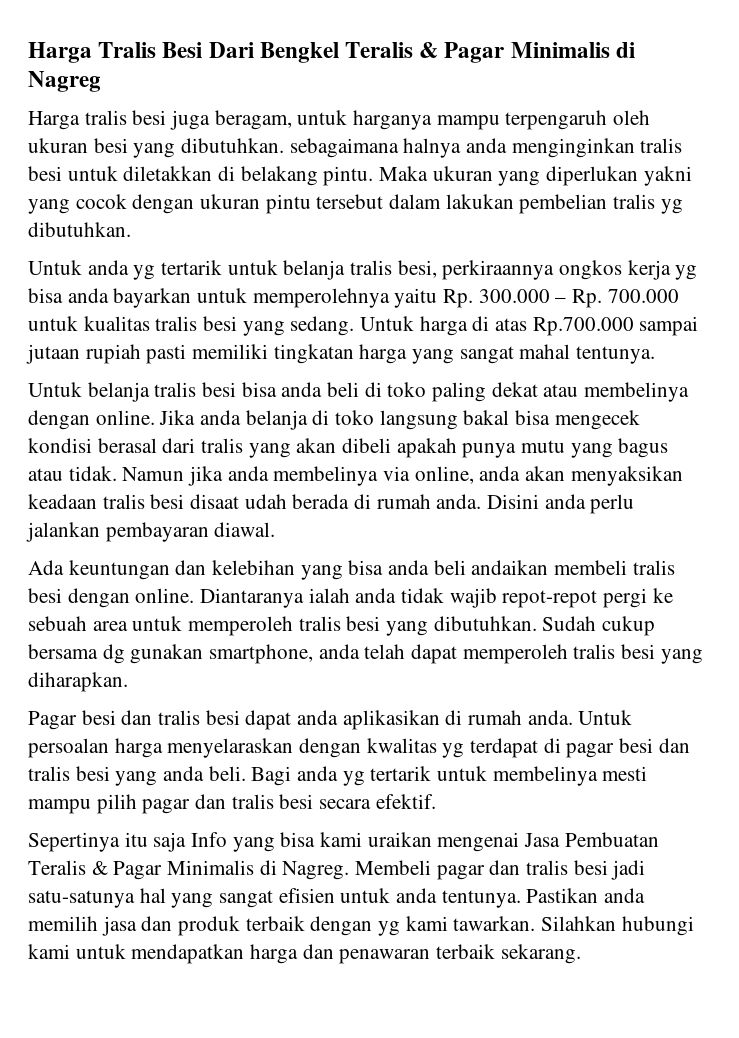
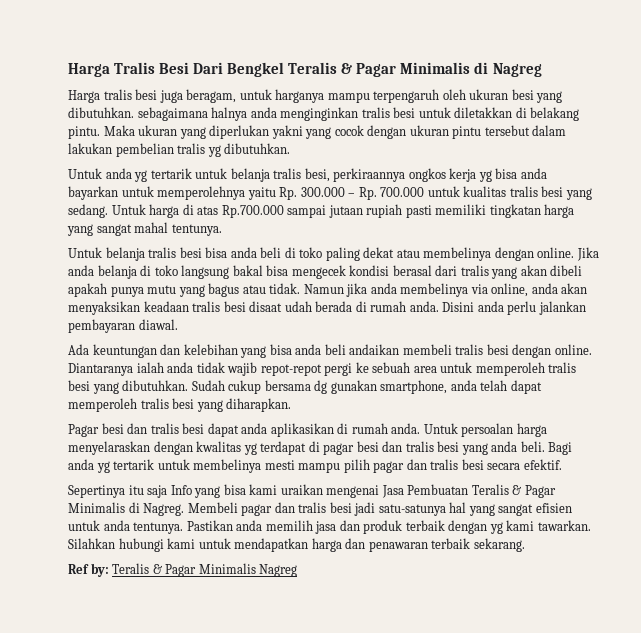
(581, 954) none -> [68,563,298,577] // Ref by: Teralis & Pagar Minimalis Nagreg

